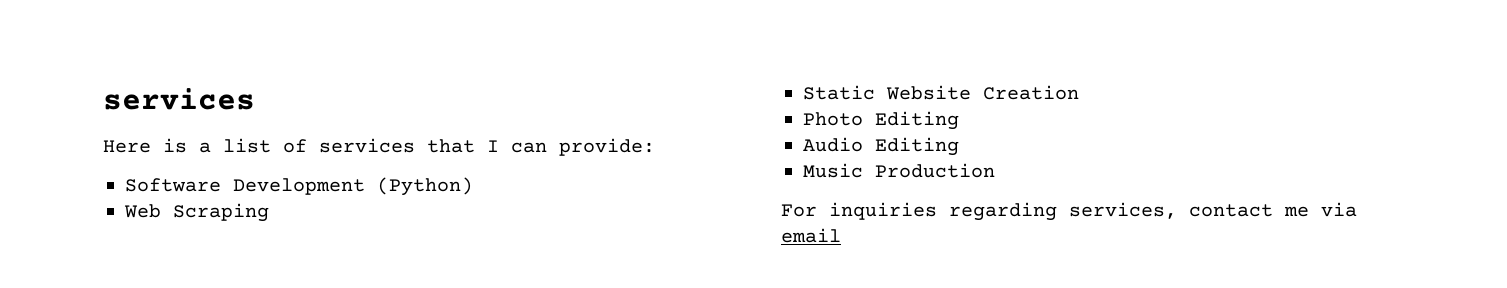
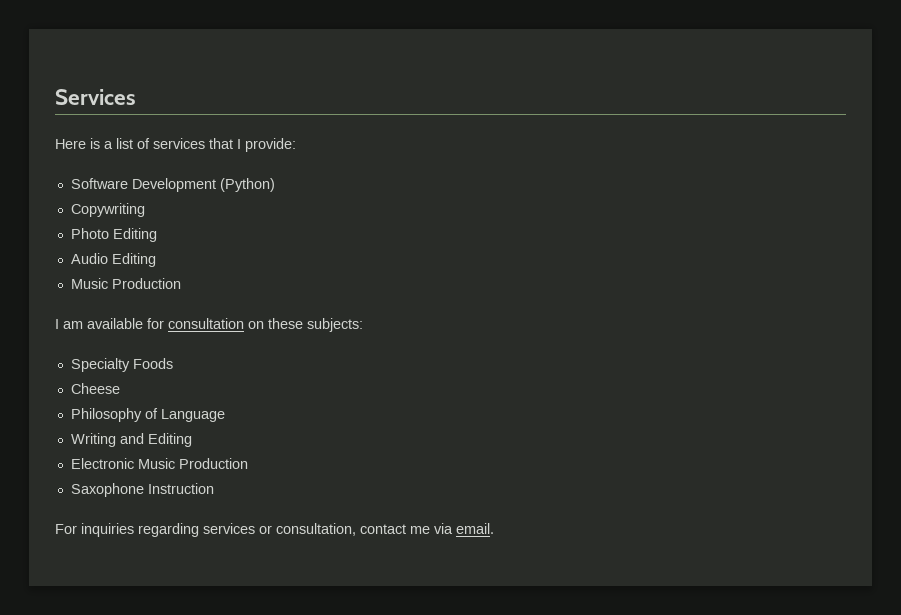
[103,88,255,110] services -> [55,89,136,105] Services
[511,142,547,153] can -> (241, 144) none
[124,203,269,222] [803,85,1079,100] Web Scraping // Static Website Creation -> [70,203,145,217] Copywriting
(995, 170) none -> [55,318,363,332] [70,358,173,372] [70,383,120,394] [70,408,225,422] [70,433,192,447] [70,458,248,469] [70,483,214,497] // I am available for consultation on these subjects: // Specialty Foods // Cheese // Philosophy of Language // Writing and Editing // Electronic Music Production // Saxophone Instruction
[1069,202,1177,219] services, -> [203,523,356,536] services or consultation,
[781,228,841,243] email -> [456,523,494,534] email.

